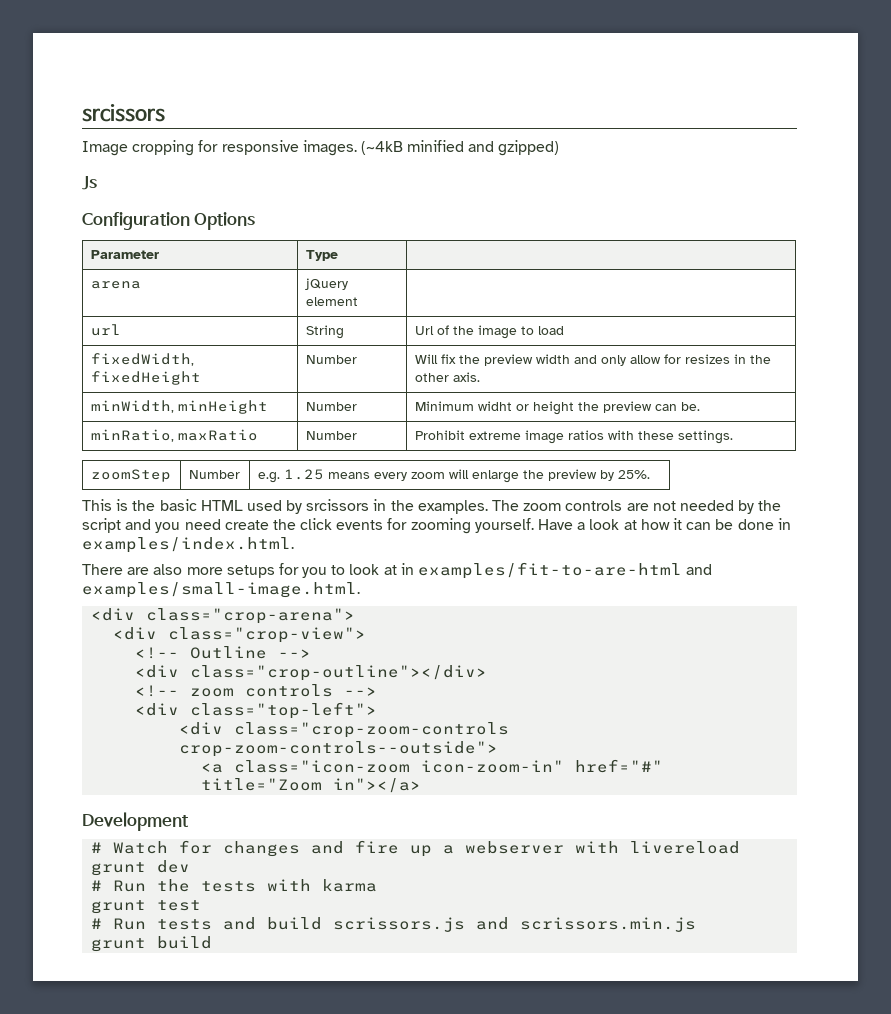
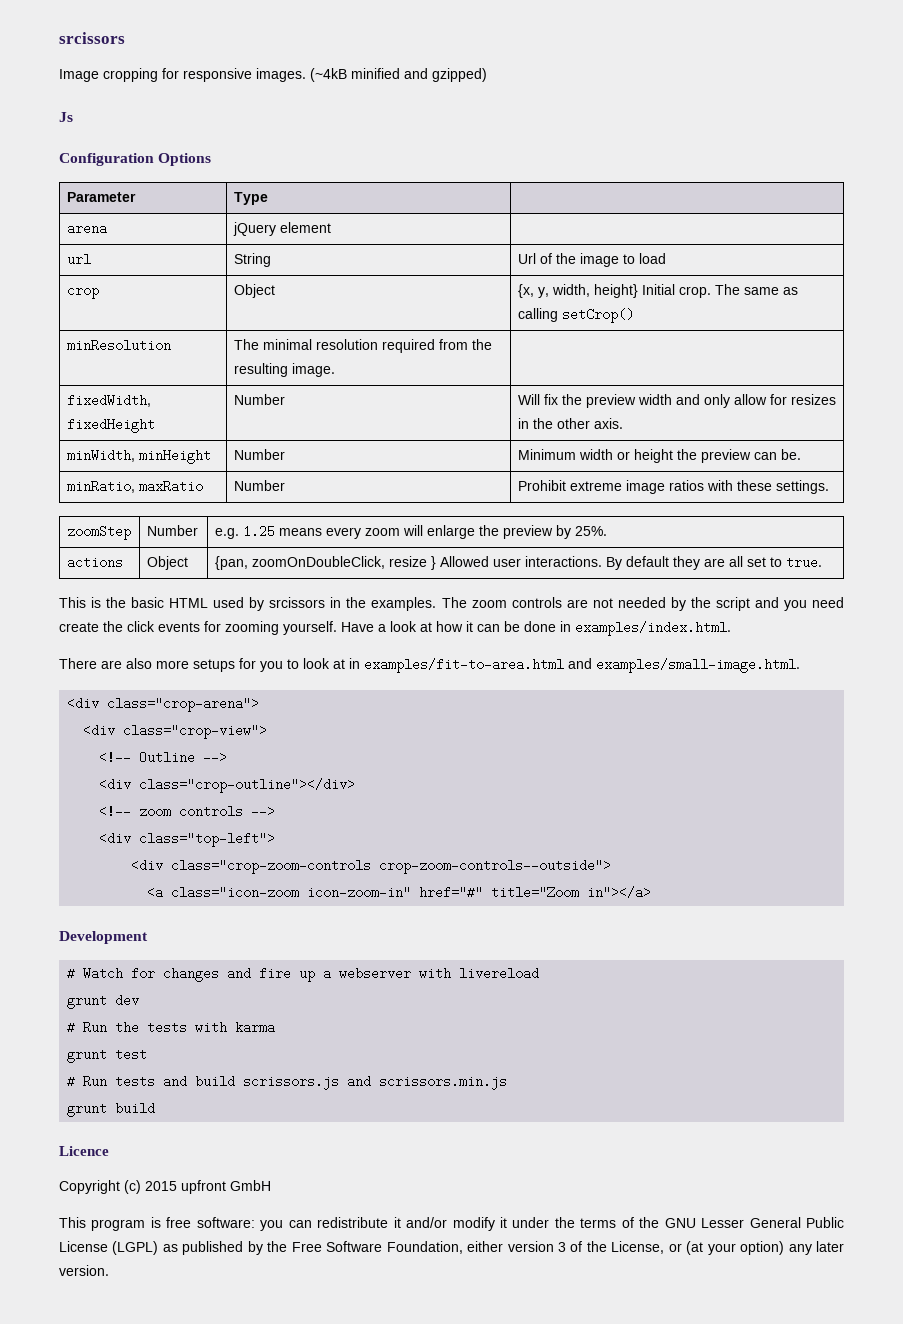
(564, 330) none -> [66,284,99,299] [233,284,275,298] [517,284,798,298] [517,308,634,323] [66,339,171,352] [233,339,492,353] [233,363,335,377] // crop | Object | {x, y, width, height} Initial crop. The same as calling setCrop() // minResolution | The minimal resolution required from the resulting image. |
[477,401,512,411] widht -> [578,449,613,460] width
(650, 474) none -> [66,556,123,569] [146,556,188,570] [214,556,822,570] // actions | Object | {pan, zoomOnDoubleClick, resize } Allowed user interactions. By default they are all set to true.
[418,562,683,579] examples/fit-to-are-html -> [364,658,564,673] examples/fit-to-area.html
(213, 942) none -> [59,1146,109,1156] [59,1180,271,1194] [59,1217,845,1231] [59,1241,845,1255] [59,1265,109,1276] // Licence // Copyright (c) 2015 upfront GmbH // This program is free software: you can redistribute it and/or modify it under the terms of the GNU Lesser General Public License (LGPL) as published by the Free Software Foundation, either version 3 of the License, or (at your option) any later version.

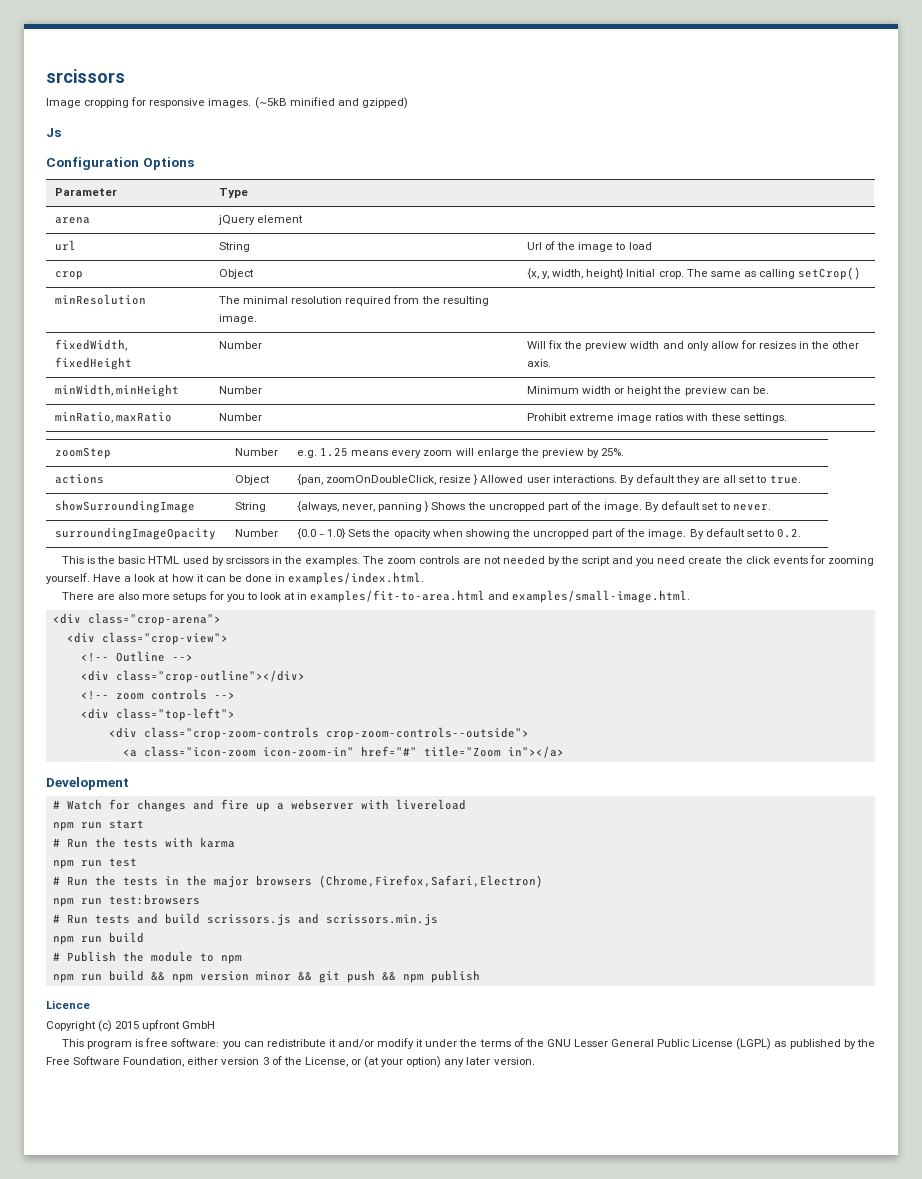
[310,68,347,82] (~4kB -> [254,97,287,109] (~5kB
(822, 562) none -> [55,500,196,513] [235,502,267,512] [297,501,771,512] [55,527,217,540] [235,529,279,537] [297,528,801,539] // showSurroundingImage | String | {always, never, panning } Shows the uncropped part of the image. By default set to never. // surroundingImageOpacity | Number | {0.0 - 1.0} Sets the opacity when showing the uncropped part of the image. By default set to 0.2.
[67,994,140,1009] grunt dev -> [52,820,144,831] npm run start
[67,1050,108,1063] grunt -> [52,860,102,869] npm run
(148, 1054) none -> [52,875,543,888] [52,894,200,907] // # Run the tests in the major browsers (Chrome,Firefox,Safari,Electron) // npm run test:browsers
[67,1102,156,1117] grunt build -> [52,932,144,945] [52,951,242,964] [52,970,480,983] npm run build // # Publish the module to npm // npm run build && npm version minor && git push && npm publish

